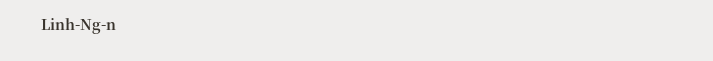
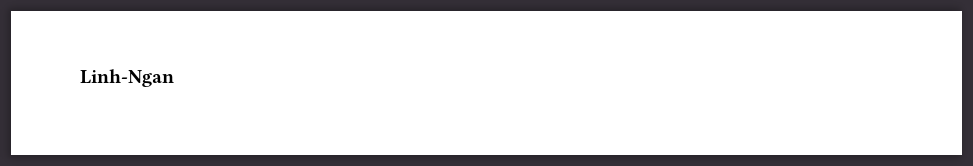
[41,18,116,34] Linh-Ng-n -> [80,69,174,87] Linh-Ngan

